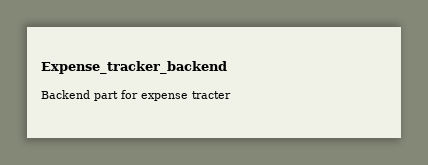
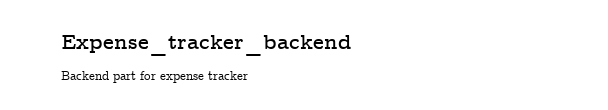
[192,91,231,99] tracter -> [208,71,248,80] tracker

